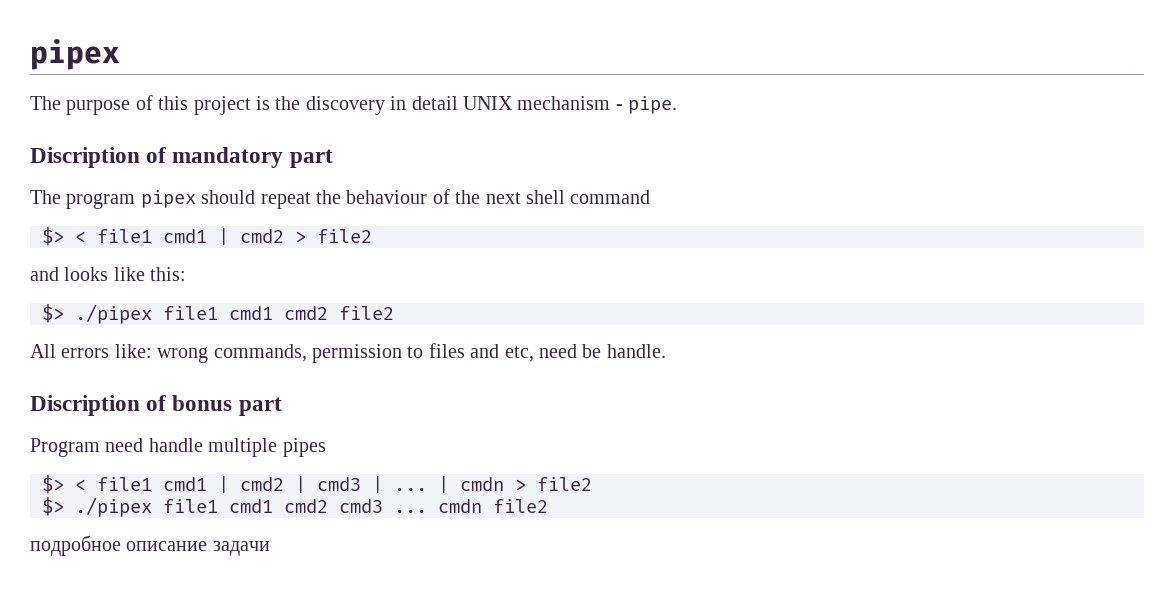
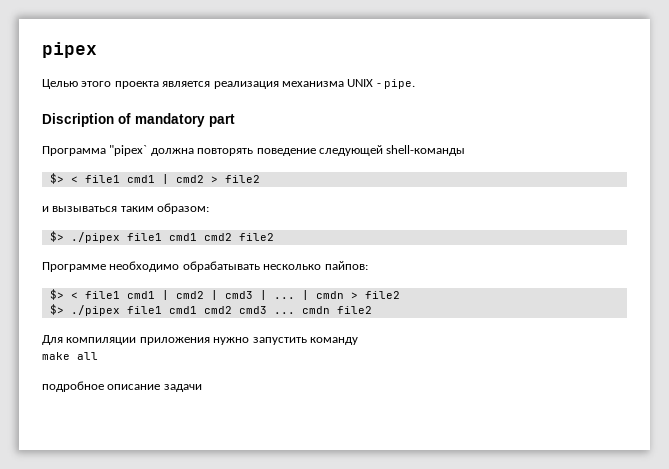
[30,95,611,115] The purpose of this project is the discovery in detail UNIX mechanism -> [42,79,374,89] Целью этого проекта является реализация механизма UNIX
[30,189,651,209] The program pipex should repeat the behaviour of the next shell command -> [42,145,466,156] Программа "pipex` должна повторять поведение следующей shell-команды
[30,267,187,281] and looks like this: -> [42,203,210,214] и вызываться таким образом:
[30,343,666,363] [30,395,282,416] [30,438,326,457] All errors like: wrong commands, permission to files and etc, need be handle. // Discription of bonus part // Program need handle multiple pipes -> [42,261,368,272] Программе необходимо обрабатывать несколько пайпов:
(548, 506) none -> [42,335,358,345] [42,352,98,360] // Для компиляции приложения нужно запустить команду // make all

